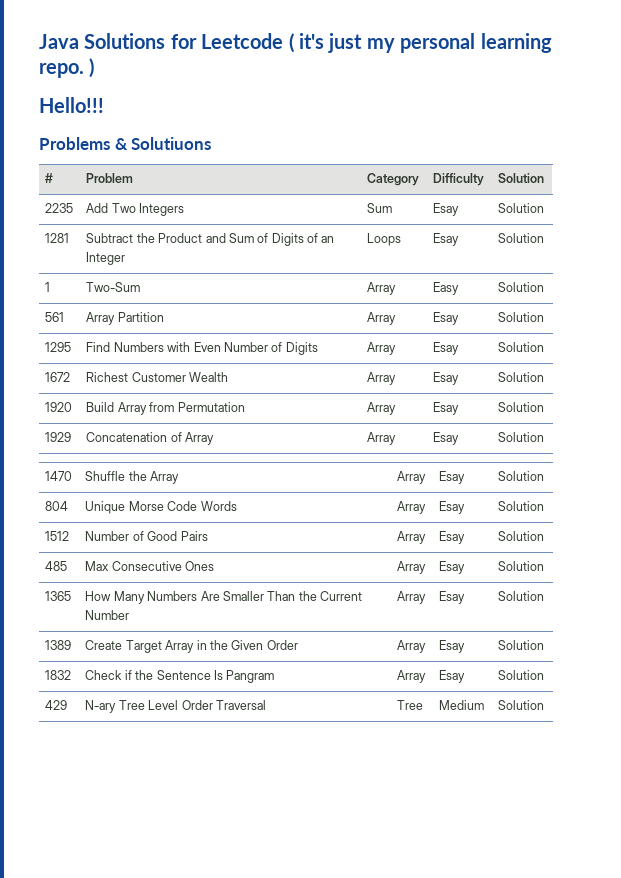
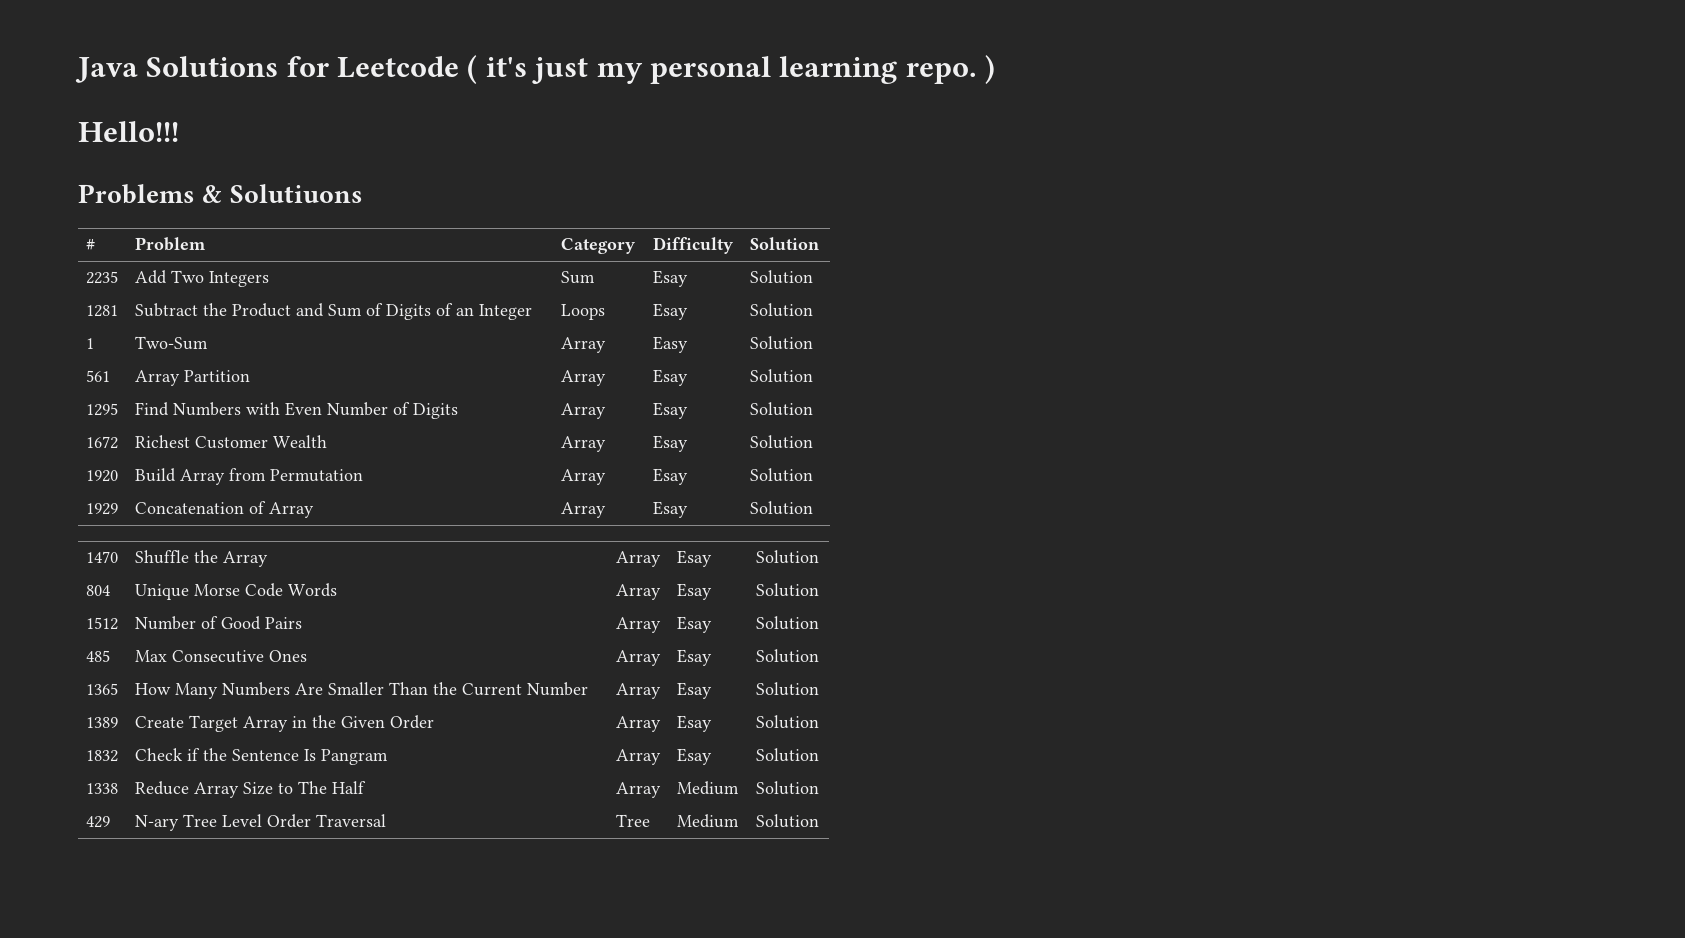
(545, 675) none -> [86,783,119,794] [135,781,367,798] [616,782,662,798] [677,781,740,795] [756,781,820,795] // 1338 | Reduce Array Size to The Half | Array | Medium | Solution

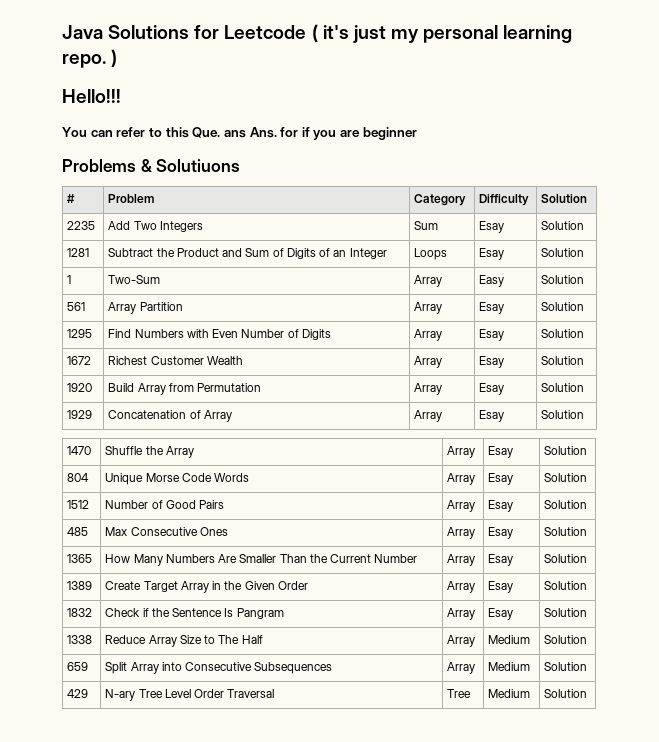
(179, 131) none -> [62,127,417,140] // You can refer to this Que. ans Ans. for if you are beginner
(820, 788) none -> [67,662,89,671] [105,662,333,674] [447,662,476,674] [488,662,531,671] [544,662,588,671] // 659 | Split Array into Consecutive Subsequences | Array | Medium | Solution

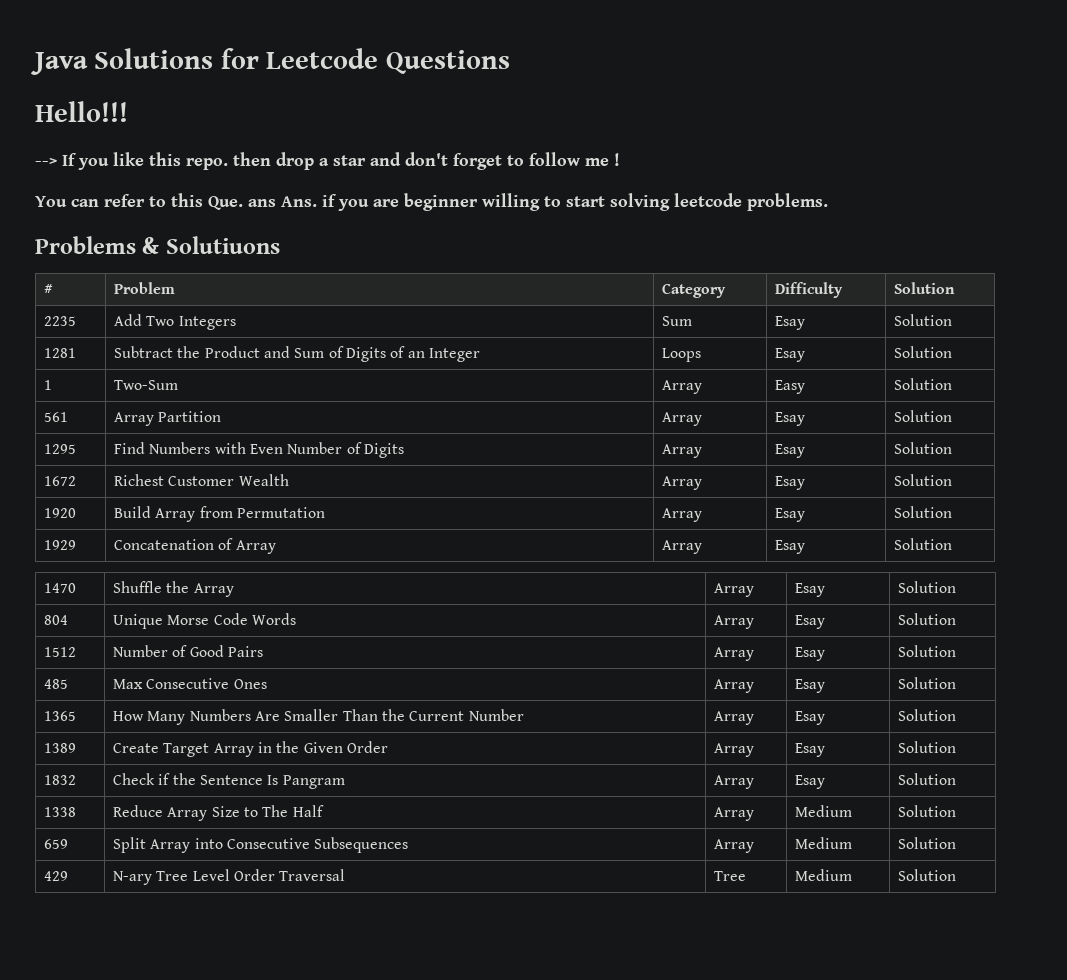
[311,24,573,43] [62,49,118,68] [62,89,121,103] ( it's just my personal learning repo. ) // Hello!!! -> [385,50,510,74] [35,101,128,122] [35,152,620,170] Questions // Hello!!! // --> If you like this repo. then drop a star and don't forget to follow me !
[280,127,299,137] for -> (317, 201) none
(417, 133) none -> [482,193,828,211] willing to start solving leetcode problems.

